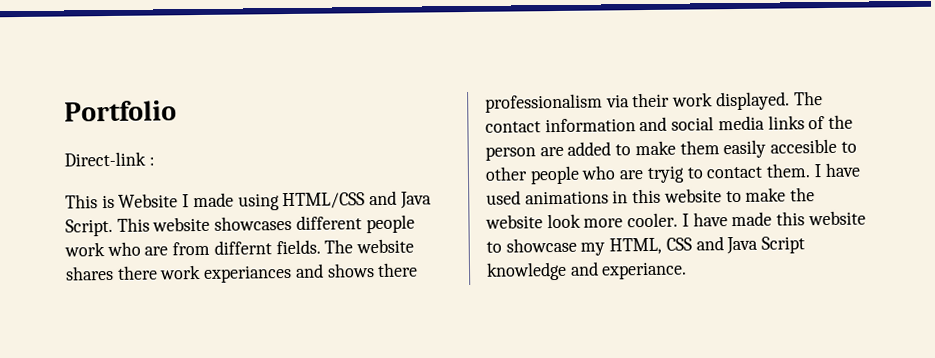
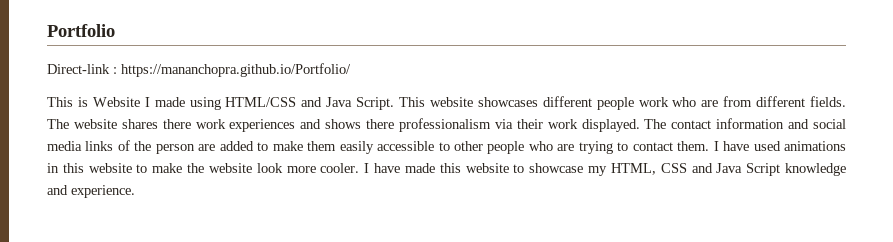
(155, 161) none -> [121,63,351,77] https://mananchopra.github.io/Portfolio/
[213,240,272,255] differnt -> [756,96,806,107] different
[203,264,293,283] experiances -> [229,119,296,132] experiences
[770,138,838,154] accesible -> [377,141,435,151] accessible
[646,165,685,183] tryig -> [578,141,613,154] trying
[601,261,688,280] experiance. -> [71,185,135,198] experience.

